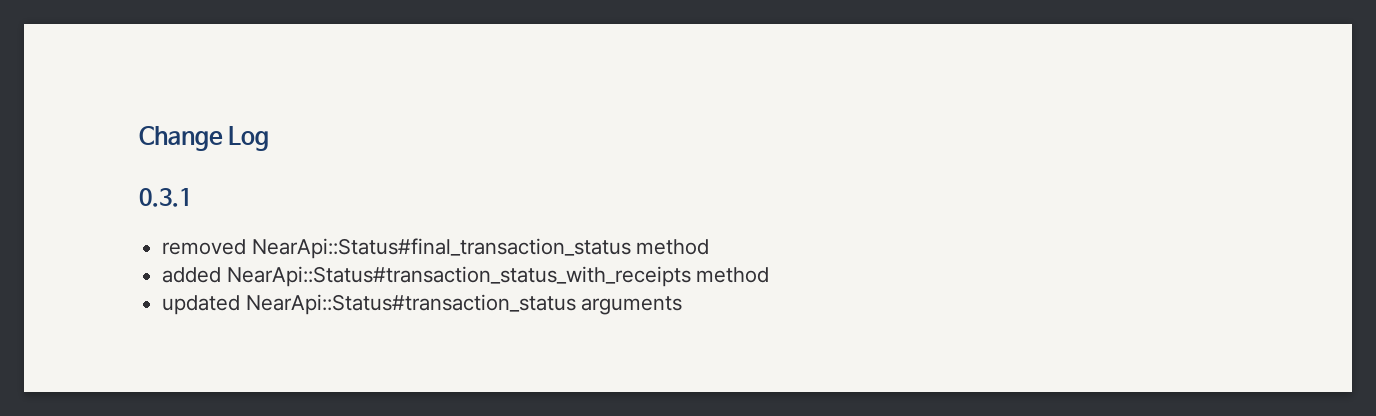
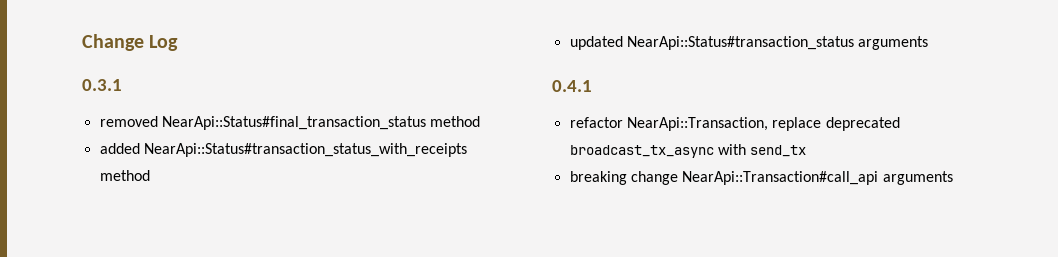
(683, 305) none -> [552,80,592,92] [569,117,900,131] [569,144,807,158] [569,171,953,185] // 0.4.1 // refactor NearApi::Transaction, replace deprecated broadcast_tx_async with send_tx // breaking change NearApi::Transaction#call_api arguments

